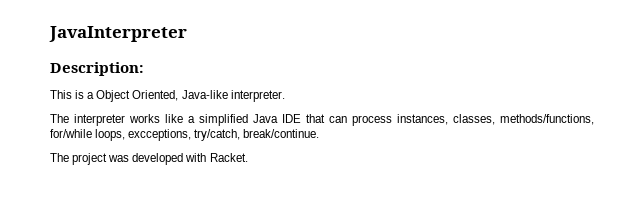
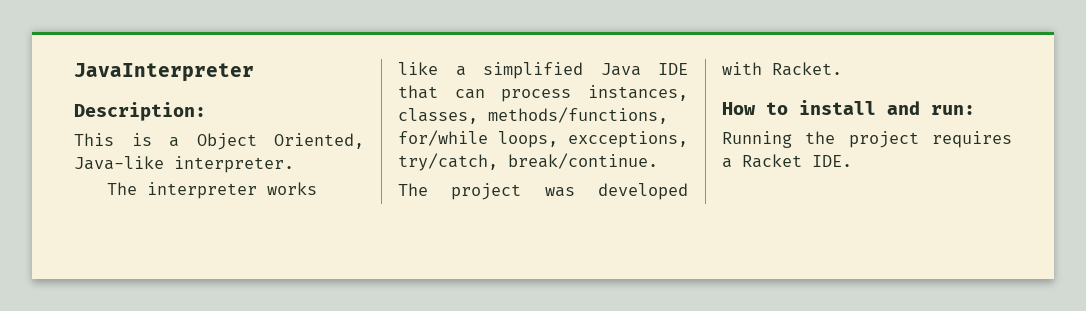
(248, 157) none -> [722,100,975,115] [722,131,1012,148] [722,154,852,168] // How to install and run: // Running the project requires a Racket IDE.

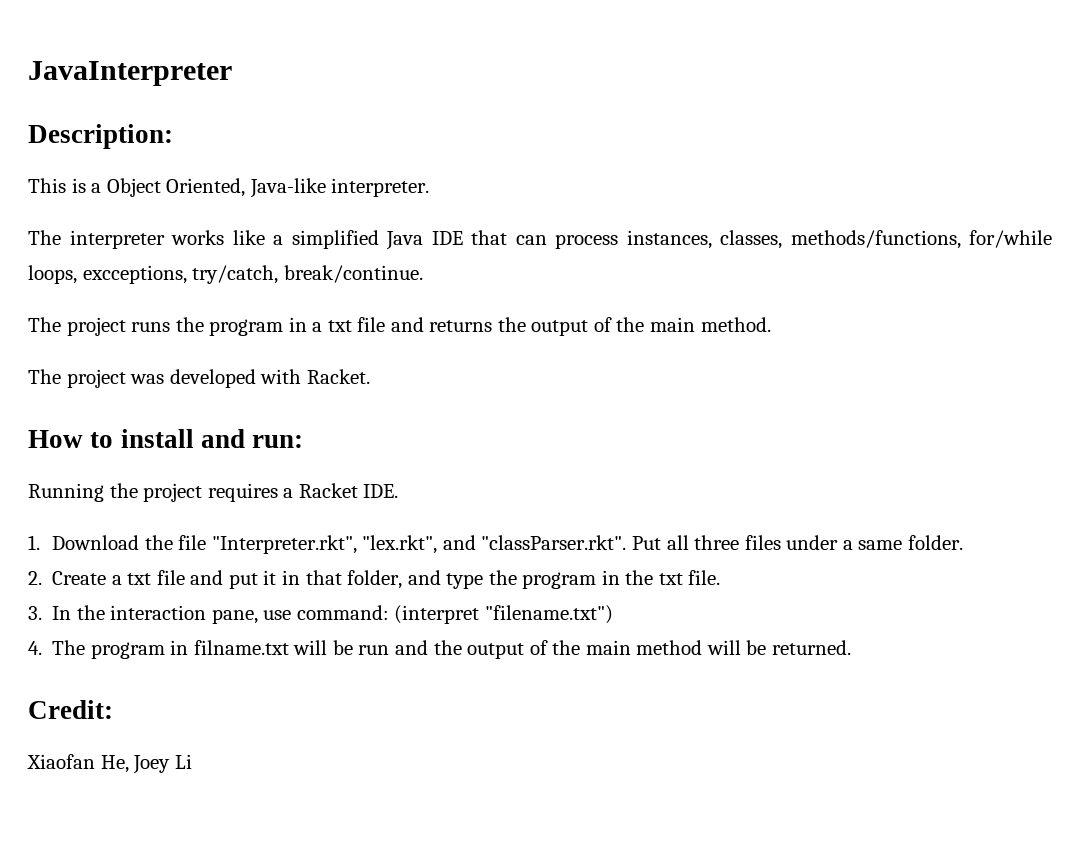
(658, 161) none -> [28,317,771,336] // The project runs the program in a txt file and returns the output of the main method.
(852, 161) none -> [28,535,963,554] [28,570,721,589] [28,605,613,624] [28,640,851,659] [28,700,113,719] [27,754,192,774] // 1. Download the file "Interpreter.rkt", "lex.rkt", and "classParser.rkt". Put all three files under a same folder. // 2. Create a txt file and put it in that folder, and type the program in the txt file. // 3. In the interaction pane, use command: (interpret "filename.txt") // 4. The program in filname.txt will be run and the output of the main method will be returned. // Credit: // Xiaofan He, Joey Li

